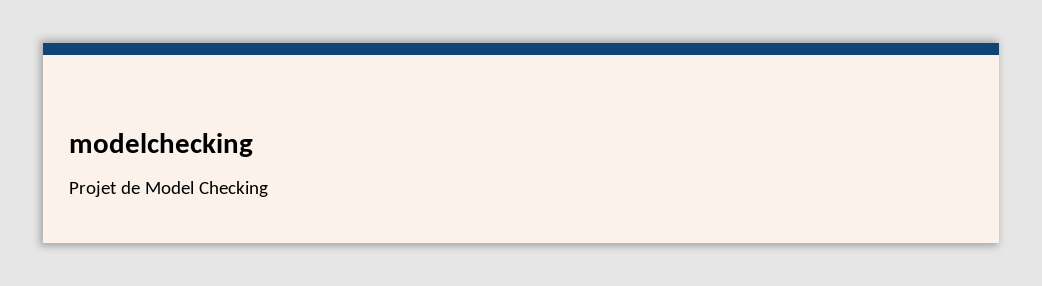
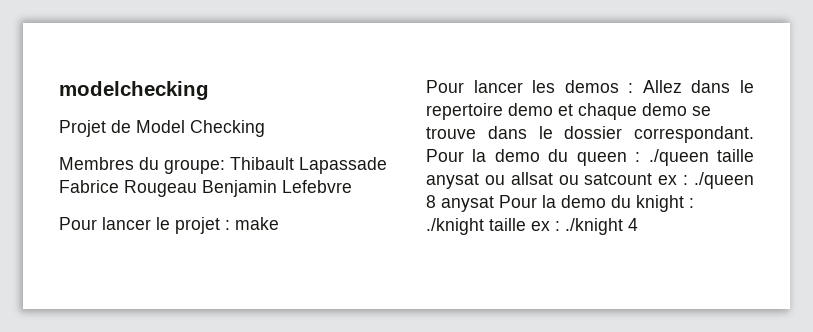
(268, 189) none -> [59,157,387,174] [59,180,352,197] [59,217,279,234] [426,80,754,93] [426,103,711,120] [426,126,754,143] [426,149,754,166] [426,172,754,189] [426,195,694,212] [426,218,638,235] // Membres du groupe: Thibault Lapassade Fabrice Rougeau Benjamin Lefebvre // Pour lancer le projet : make // Pour lancer les demos : Allez dans le repertoire demo et chaque demo se trouve dans le dossier correspondant. Pour la demo du queen : ./queen taille anysat ou allsat ou satcount ex : ./queen 8 anysat Pour la demo du knight : ./knight taille ex : ./knight 4

